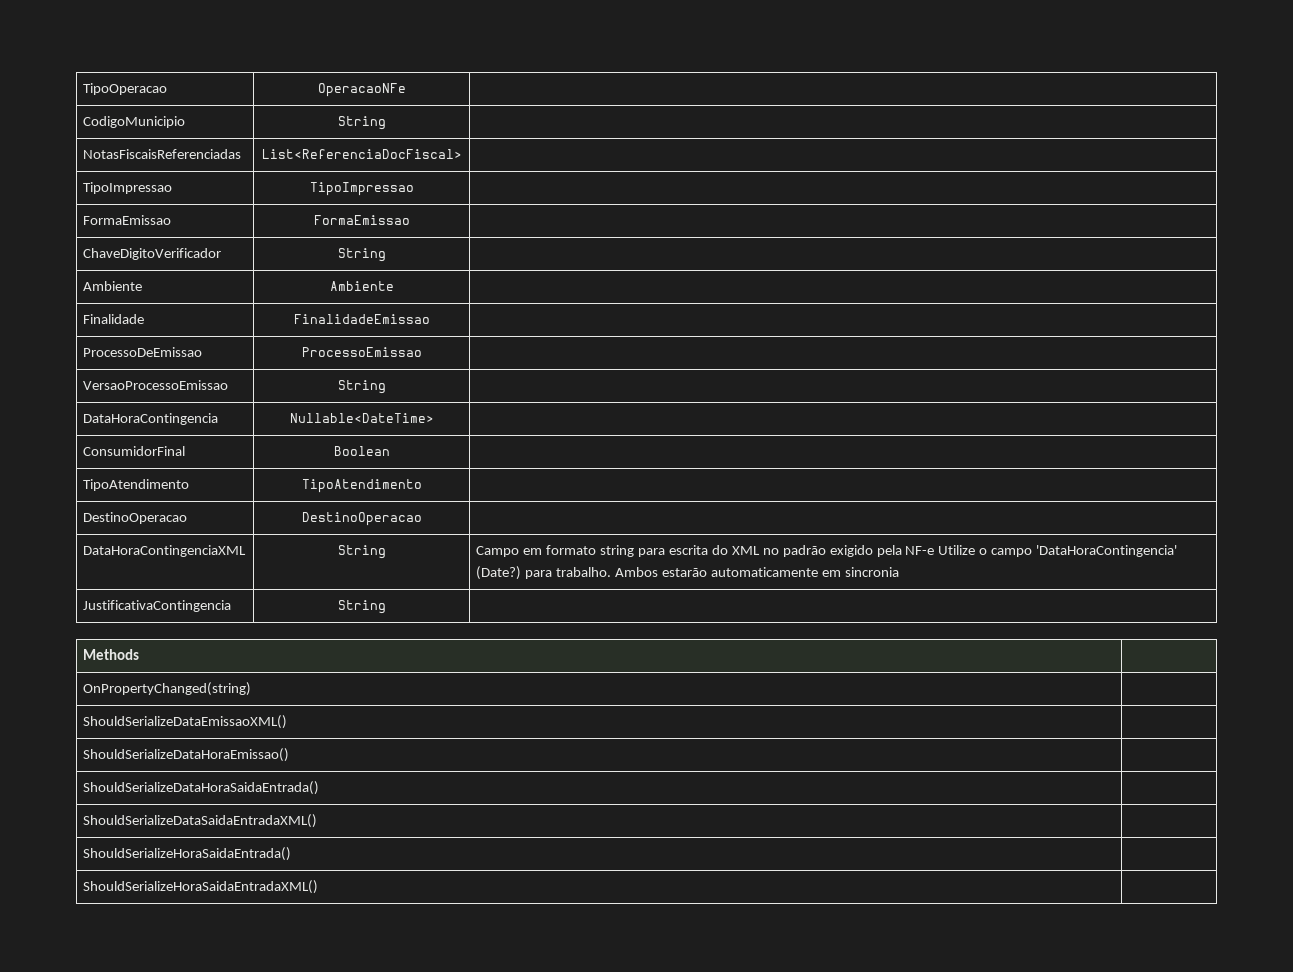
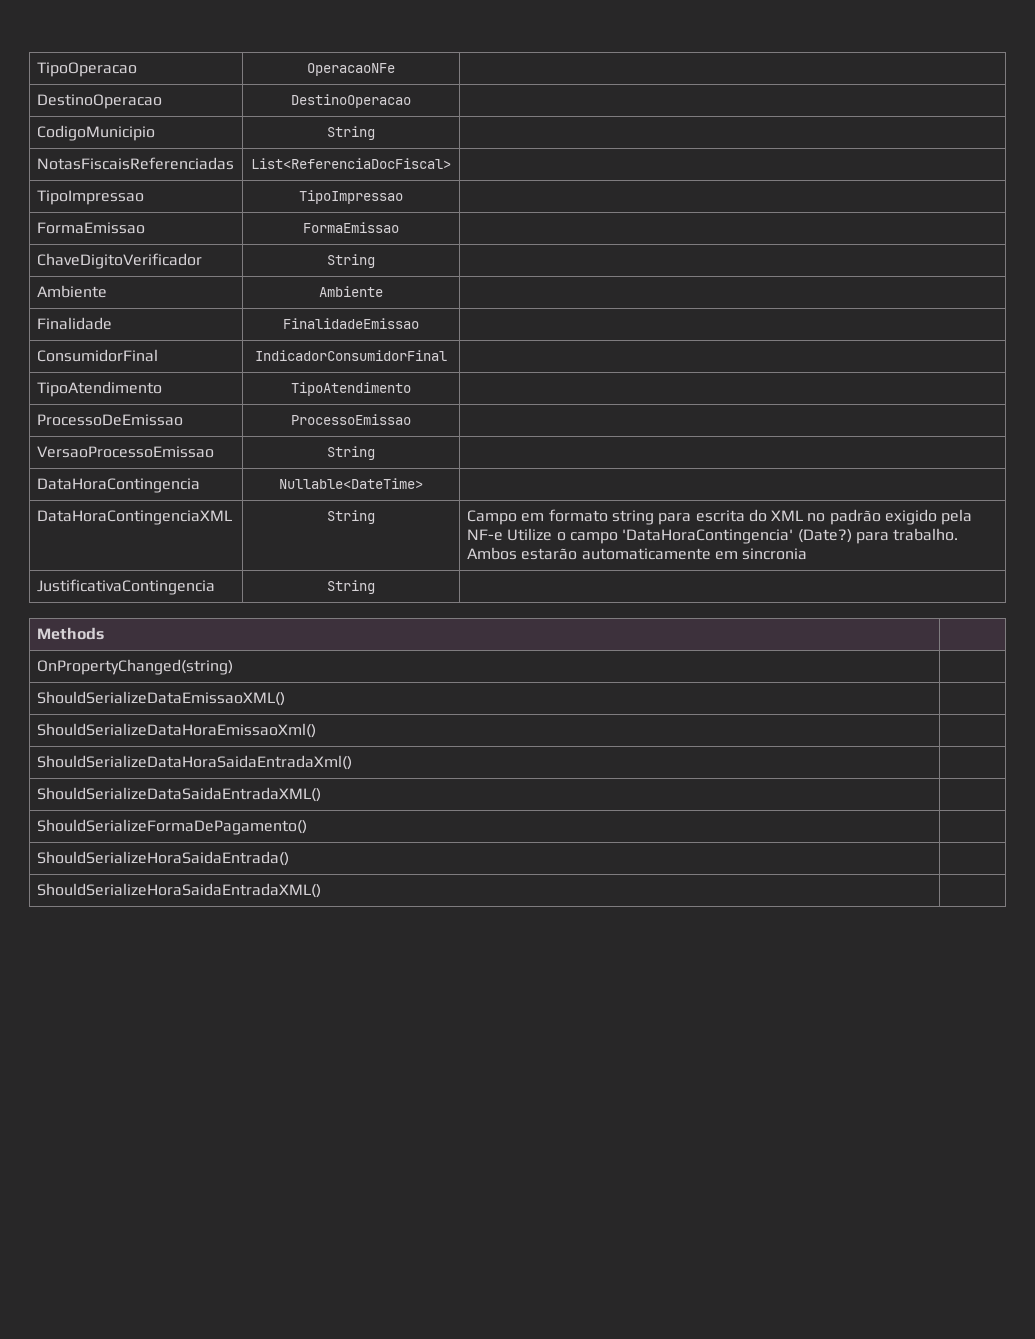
(406, 90) none -> [36,94,162,109] [291,94,411,108] // DestinoOperacao | DestinoOperacao |
(430, 319) none -> [36,349,158,362] [255,350,447,361] [36,381,162,397] [291,382,411,396] // ConsumidorFinal | IndicadorConsumidorFinal | // TipoAtendimento | TipoAtendimento |
[83,446,186,456] [333,446,390,456] [83,479,190,491] [301,479,422,493] [83,512,188,524] [301,512,422,526] // ConsumidorFinal | Boolean | // TipoAtendimento | TipoAtendimento | // DestinoOperacao | DestinoOperacao | -> (423, 483) none
[83,748,290,762] [83,781,320,795] ShouldSerializeDataHoraEmissao() | // ShouldSerializeDataHoraSaidaEntrada() -> [36,723,316,738] [36,755,352,770] ShouldSerializeDataHoraEmissaoXml() | // ShouldSerializeDataHoraSaidaEntradaXml()
(318, 821) none -> [36,819,307,835] // ShouldSerializeFormaDePagamento() |

